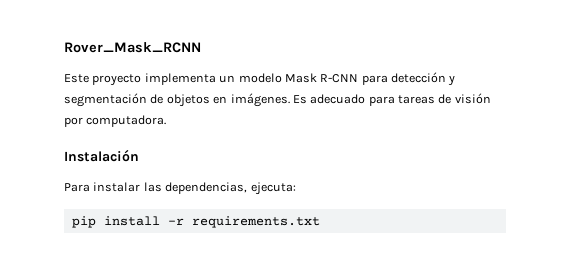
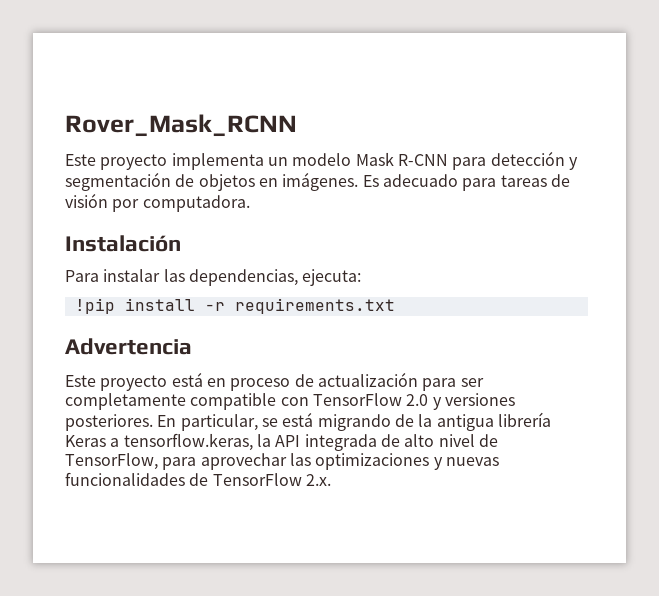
[71,216,96,228] pip -> [74,298,115,314] !pip
(320, 222) none -> [65,338,192,355] [65,372,484,391] [65,393,515,410] [65,412,551,431] [65,433,498,451] [65,453,499,470] [65,472,331,486] // Advertencia // Este proyecto está en proceso de actualización para ser completamente compatible con TensorFlow 2.0 y versiones posteriores. En particular, se está migrando de la antigua librería Keras a tensorflow.keras, la API integrada de alto nivel de TensorFlow, para aprovechar las optimizaciones y nuevas funcionalidades de TensorFlow 2.x.

